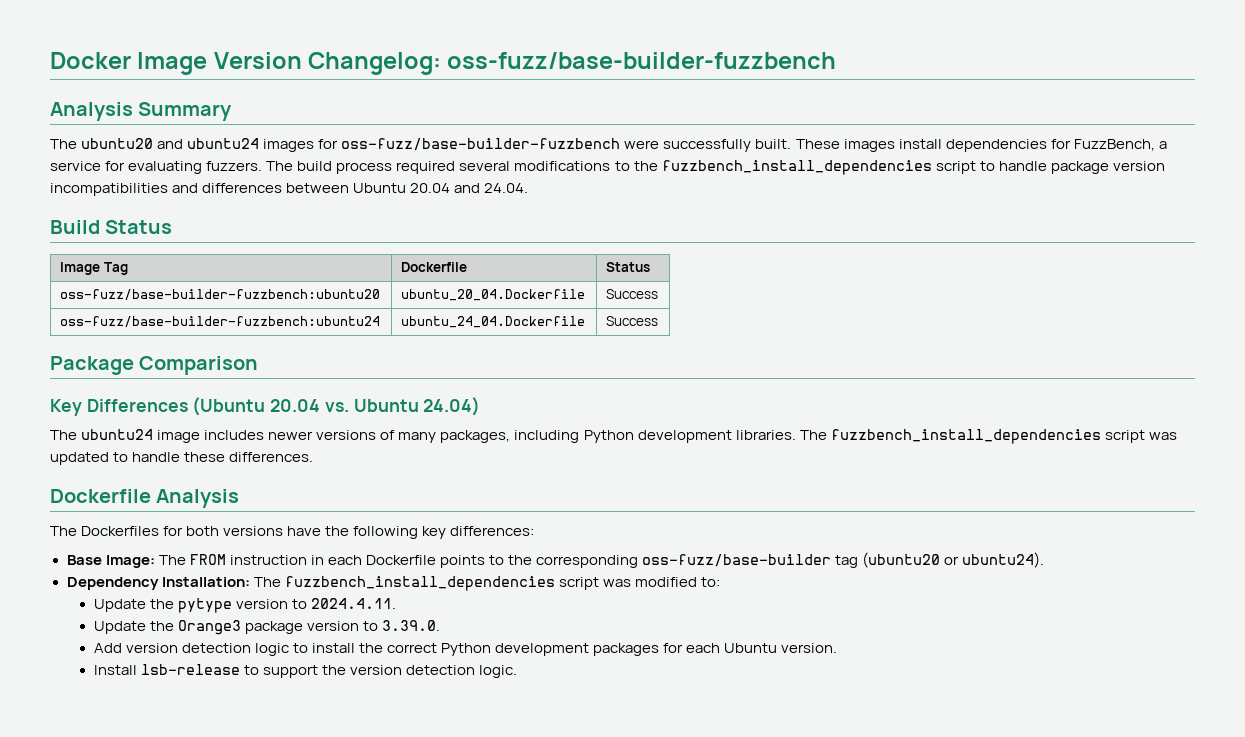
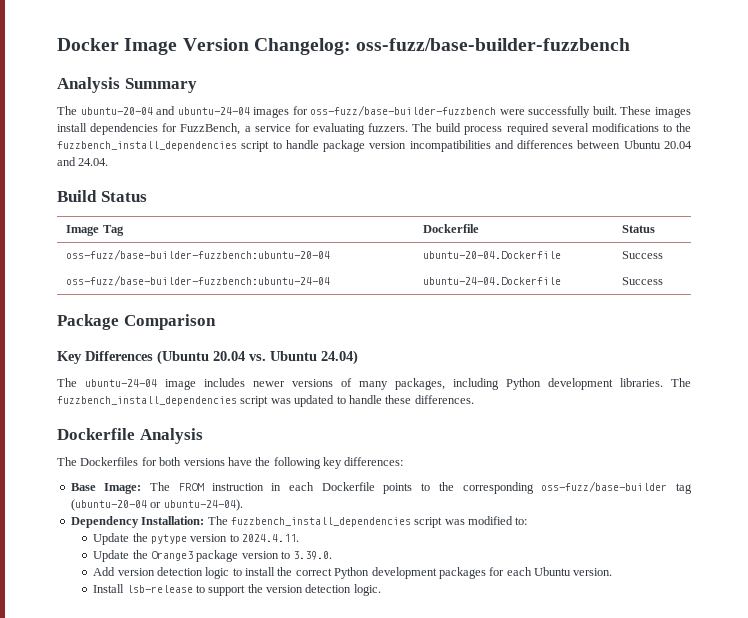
[81,138,260,149] ubuntu20 and ubuntu24 -> [80,106,250,115] ubuntu-20-04 and ubuntu-24-04
[60,289,381,300] [401,289,586,301] [606,289,659,299] [60,316,381,327] [401,316,586,328] oss-fuzz/base-builder-fuzzbench:ubuntu20 | ubuntu_20_04.Dockerfile | Success // oss-fuzz/base-builder-fuzzbench:ubuntu24 | ubuntu_24_04.Dockerfile -> [66,249,331,260] [423,251,562,259] [622,251,664,259] [66,275,331,286] [423,277,562,285] oss-fuzz/base-builder-fuzzbench:ubuntu-20-04 | ubuntu-20-04.Dockerfile | Success // oss-fuzz/base-builder-fuzzbench:ubuntu-24-04 | ubuntu-24-04.Dockerfile
[81,429,154,440] ubuntu24 -> [85,379,157,387] ubuntu-24-04
[862,552,1045,568] (ubuntu20 or ubuntu24). -> [70,499,243,511] (ubuntu-20-04 or ubuntu-24-04).

